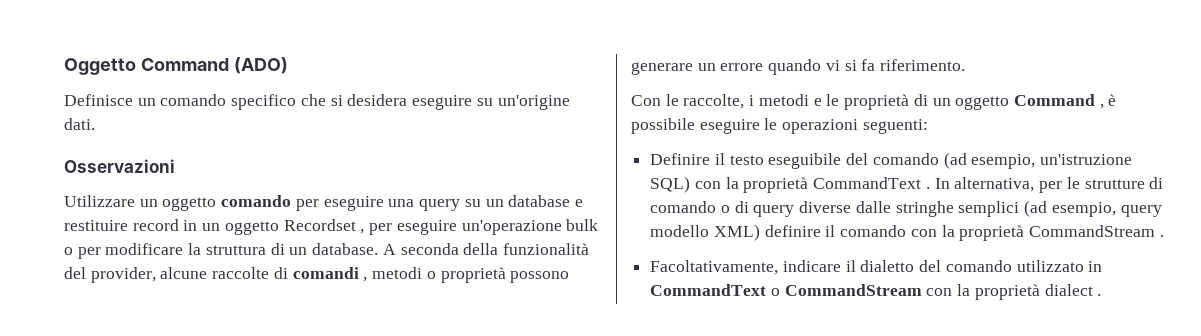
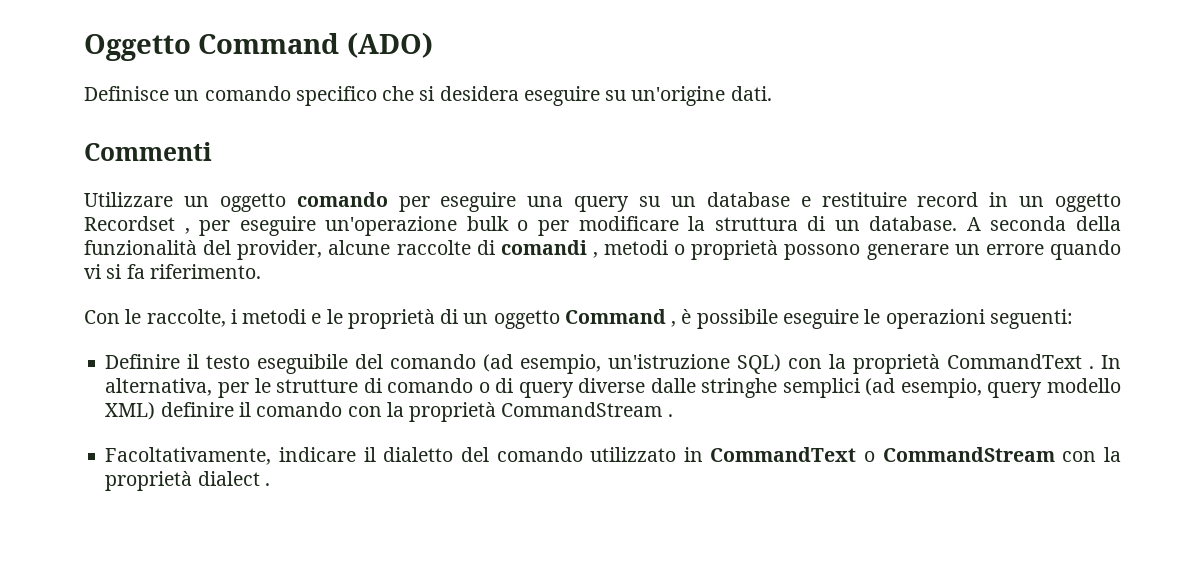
[64,159,175,173] Osservazioni -> [84,142,212,161] Commenti

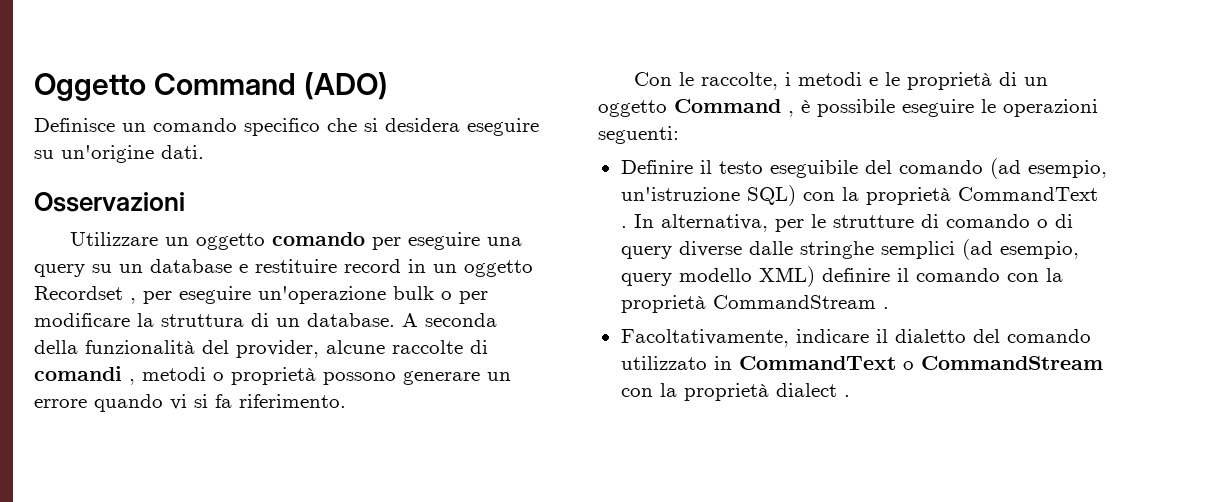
[84,142,212,161] Commenti -> [34,192,185,212] Osservazioni

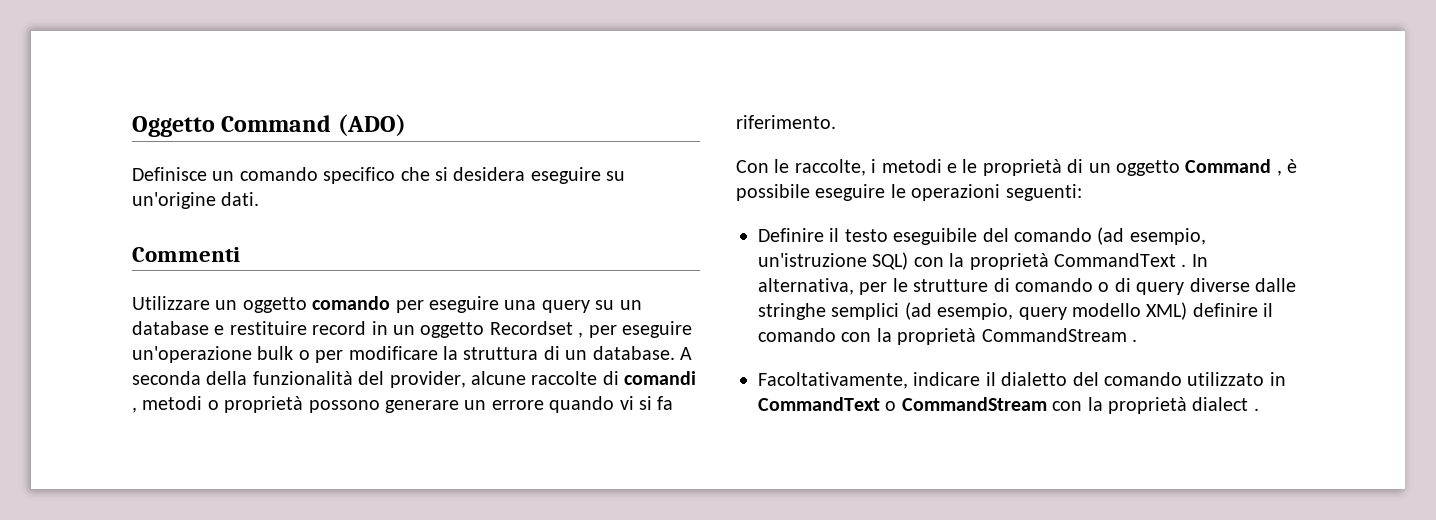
[34,192,185,212] Osservazioni -> [132,247,240,262] Commenti

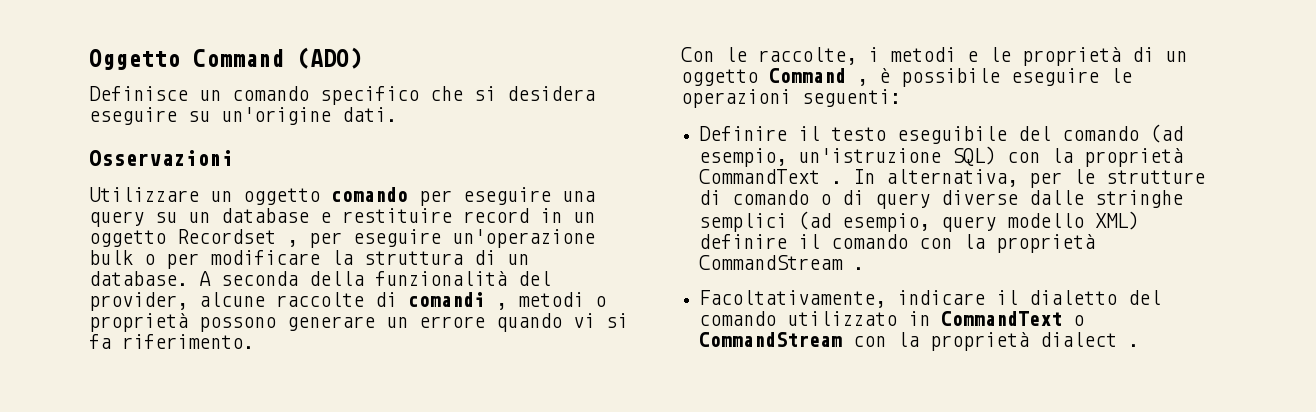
[132,247,240,262] Commenti -> [89,150,233,166] Osservazioni

